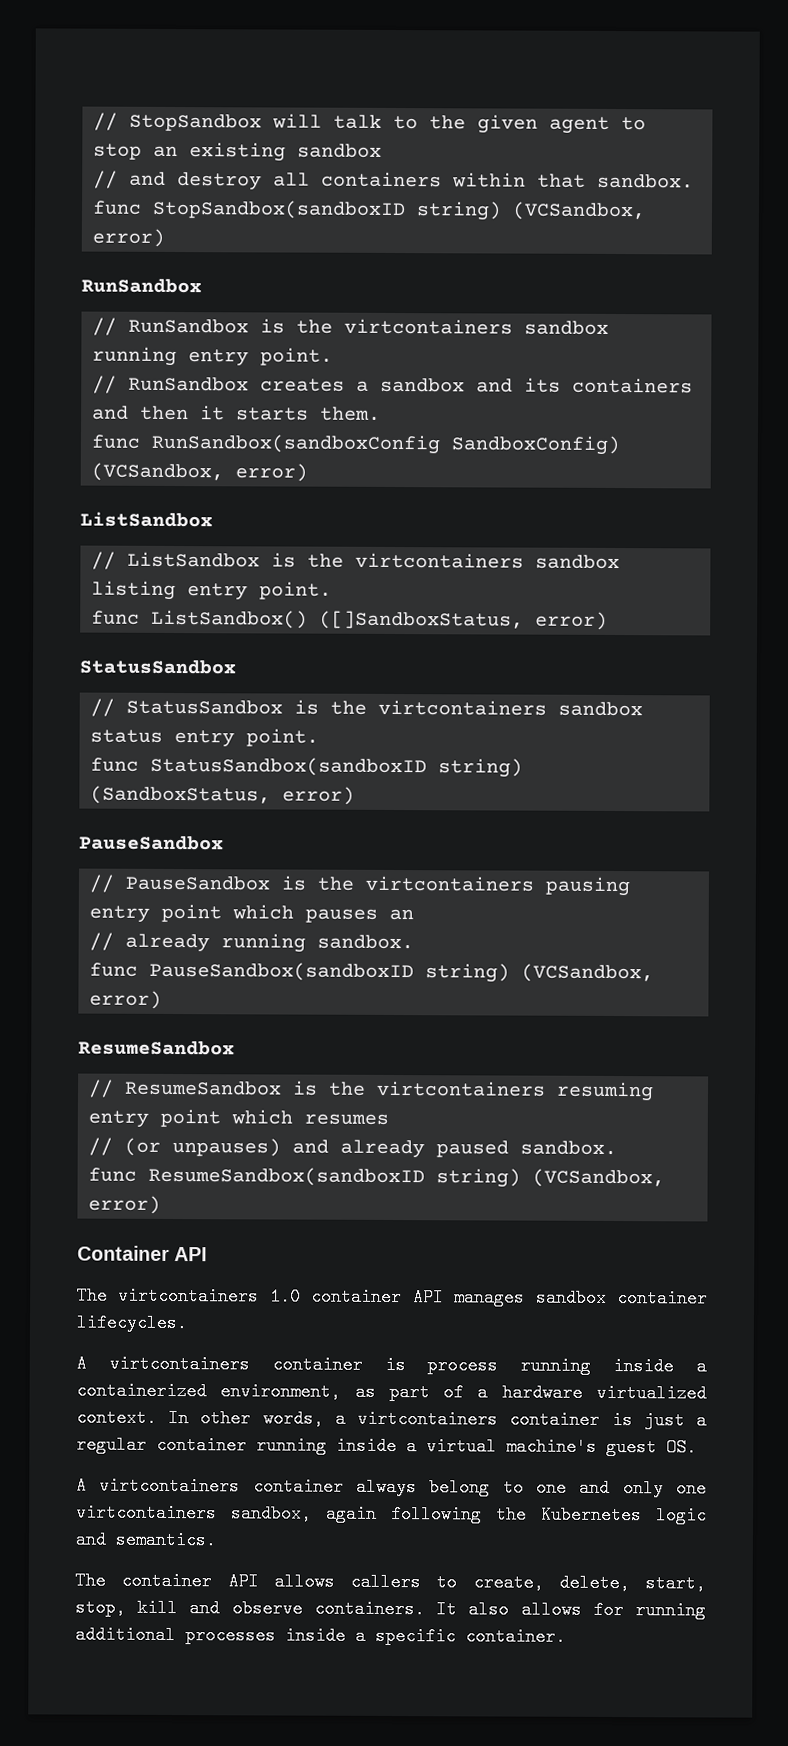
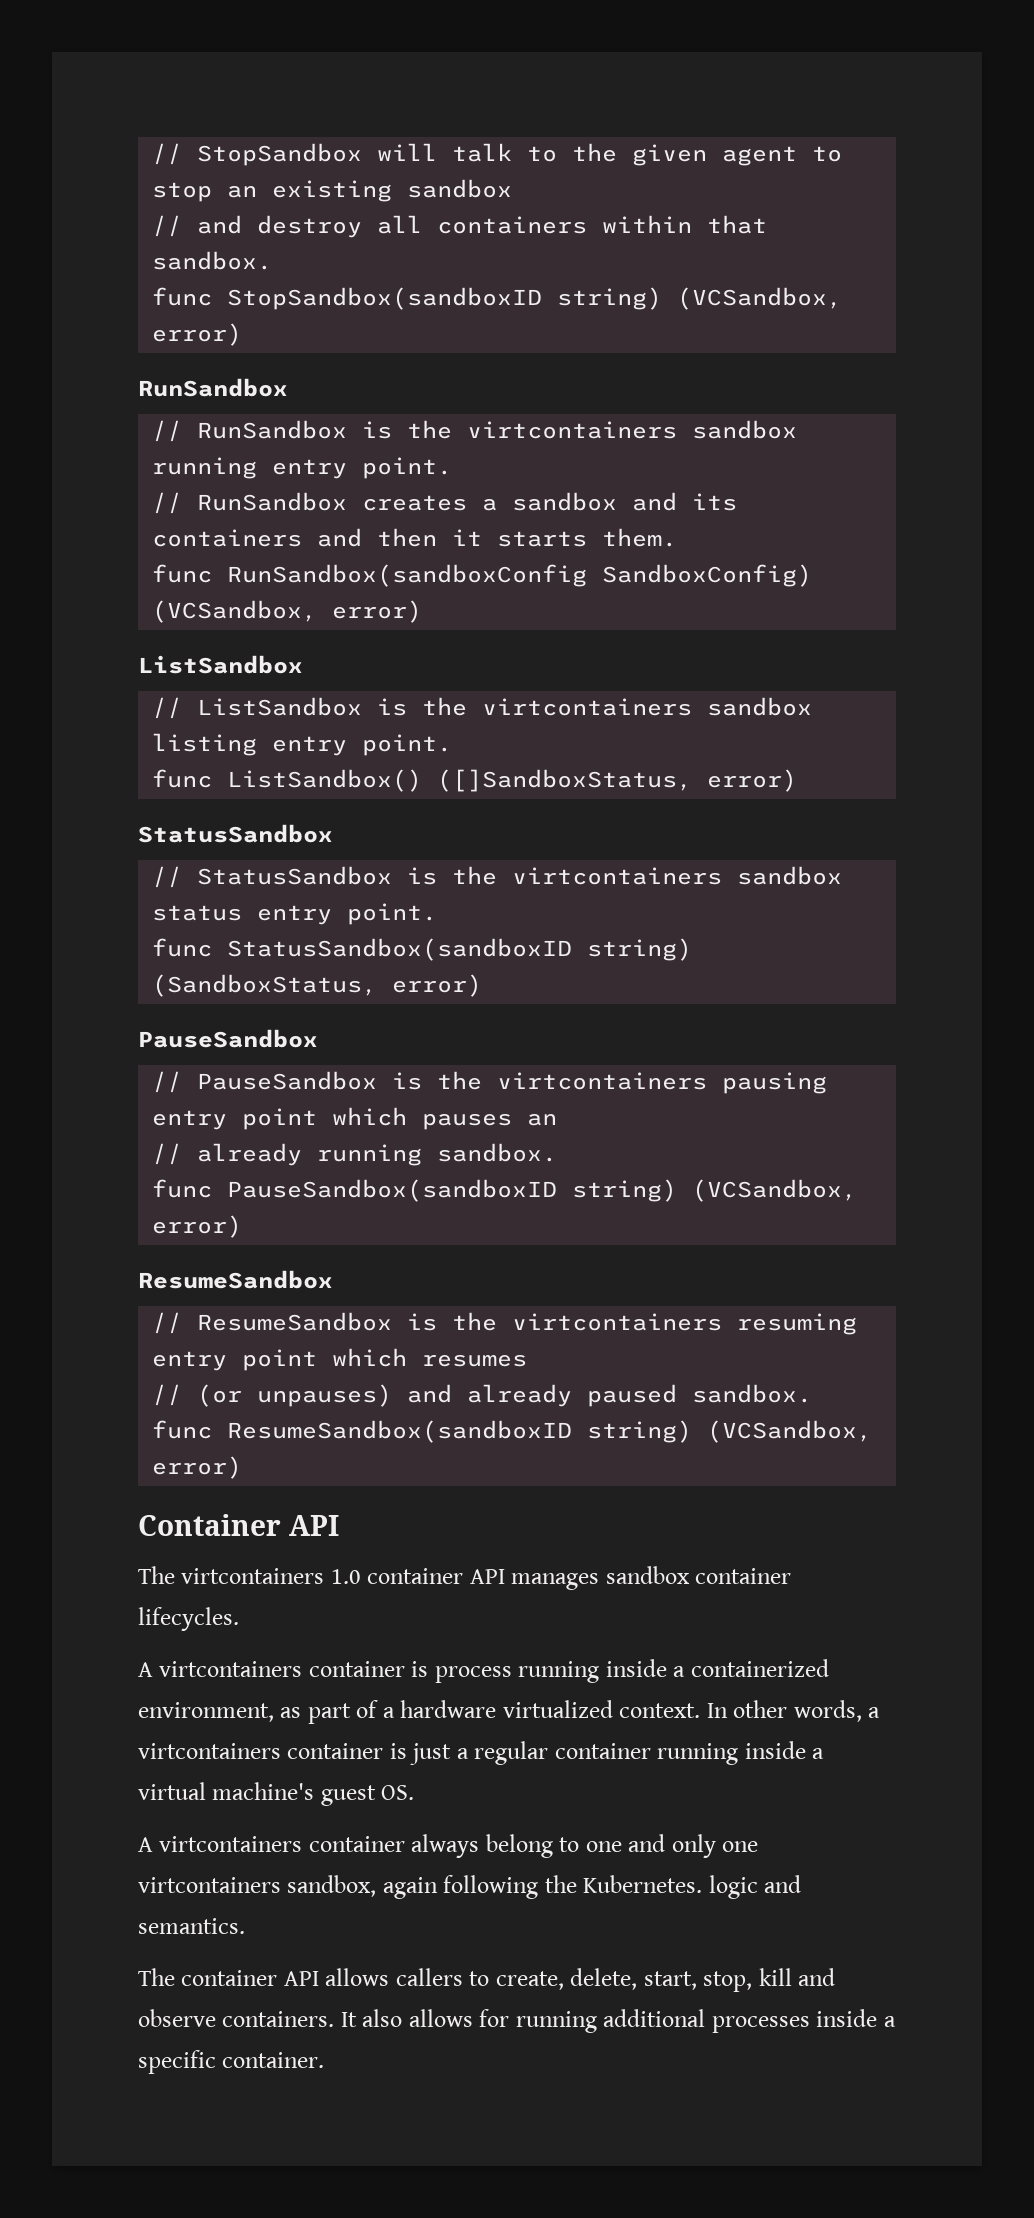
[541,1505,642,1525] Kubernetes -> [583,1875,703,1893] Kubernetes.

